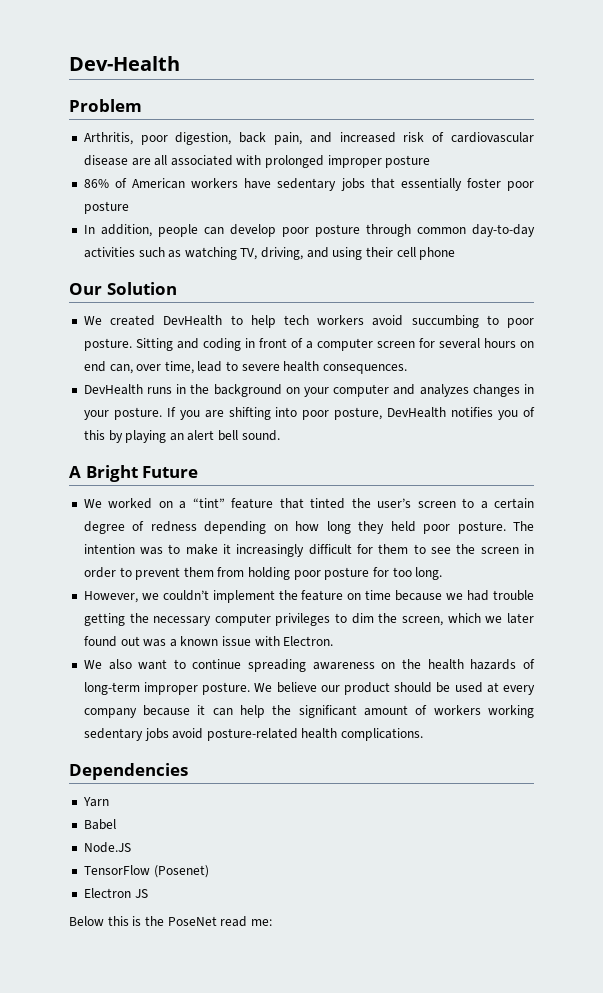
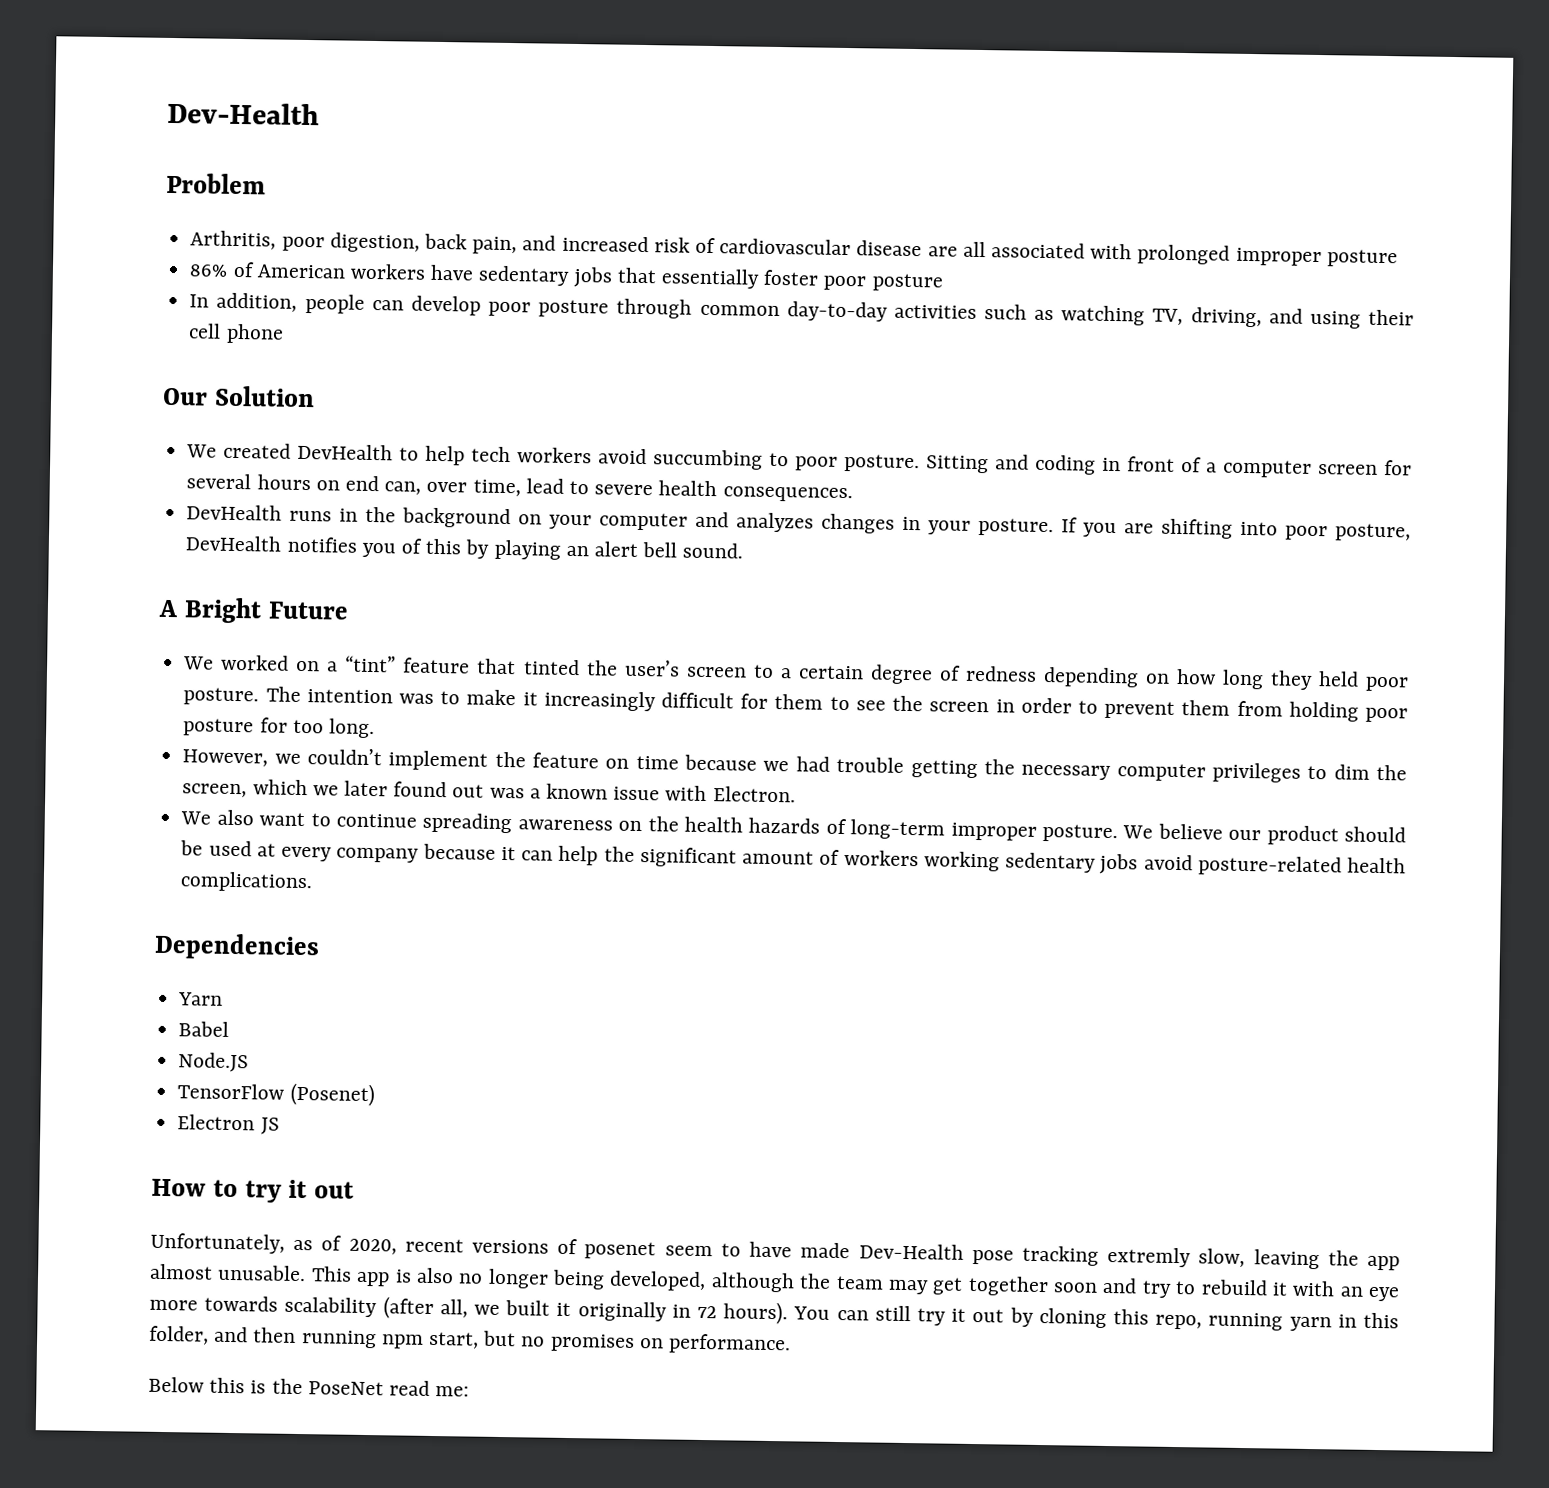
(148, 893) none -> [151,1178,355,1203] [150,1232,1400,1271] [149,1263,1400,1302] [149,1295,1400,1332] [149,1325,792,1355] // How to try it out // Unfortunately, as of 2020, recent versions of posenet seem to have made Dev-Health pose tracking extremly slow, leaving the app almost unusable. This app is also no longer being developed, although the team may get together soon and try to rebuild it with an eye more towards scalability (after all, we built it originally in 72 hours). You can still try it out by cloning this repo, running yarn in this folder, and then running npm start, but no promises on performance.

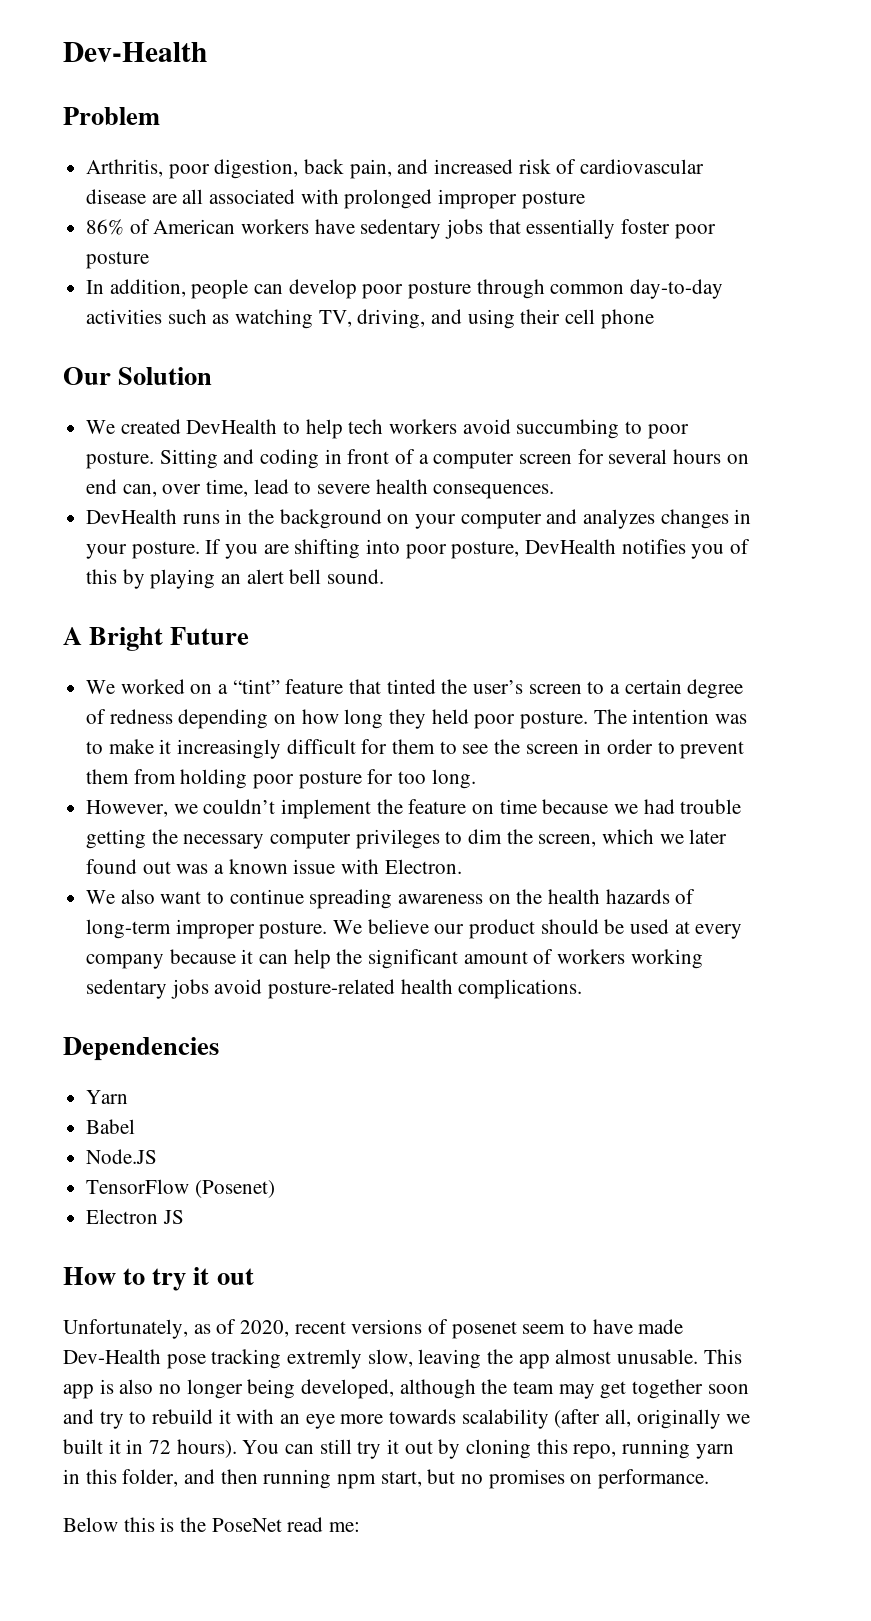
(468, 1308) none -> [636,1409,721,1429] originally
[577,1301,667,1322] originally -> (121, 1446) none

